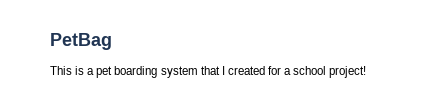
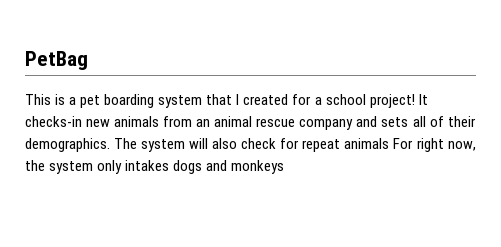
(367, 72) none -> [418,94,428,105] [25,116,476,130] [25,138,476,152] [25,160,285,174] It checks-in new animals from an animal rescue company and sets all of their demographics. The system will also check for repeat animals For right now, the system only intakes dogs and monkeys

